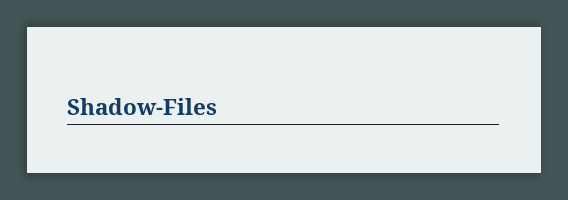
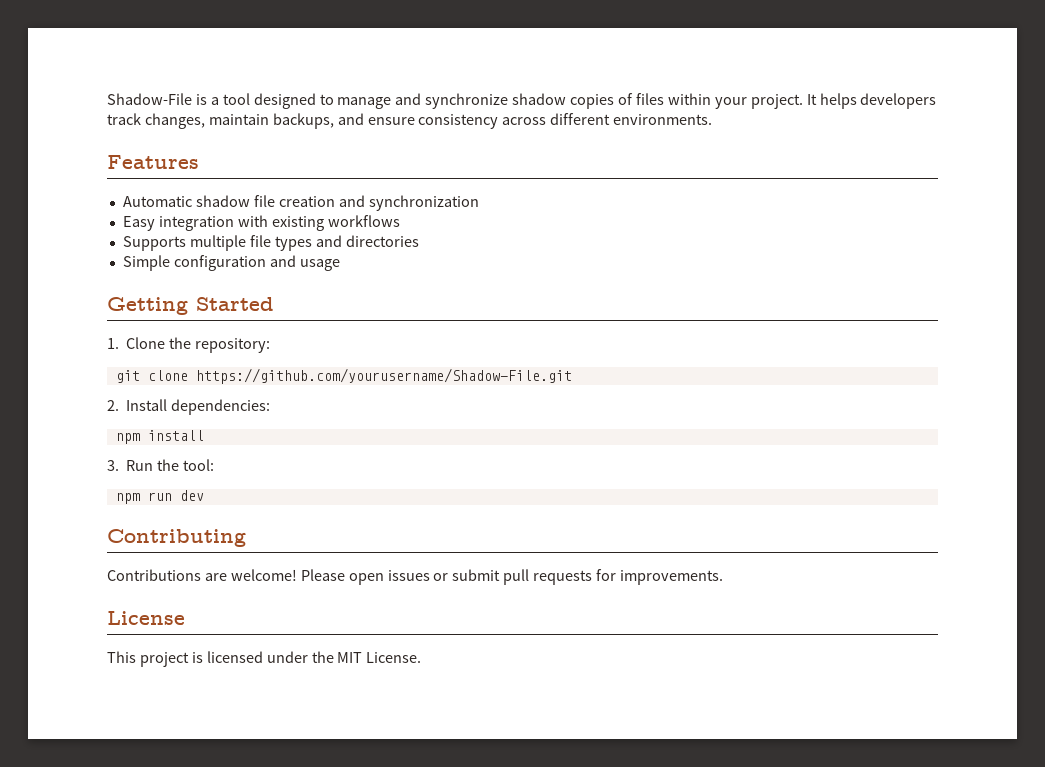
[67,98,217,115] Shadow-Files -> [107,93,937,109] [107,113,713,129] [107,155,199,169] [122,195,479,211] [122,215,400,231] [122,235,419,251] [122,255,340,271] [107,297,274,315] [107,337,271,353] [115,368,572,384] [107,399,271,415] [115,430,204,444] [107,459,215,471] [115,490,204,504] [107,529,246,547] [107,569,724,585] [107,611,185,625] [107,651,422,667] Shadow-File is a tool designed to manage and synchronize shadow copies of files within your project. It helps developers track changes, maintain backups, and ensure consistency across different environments. // Features // Automatic shadow file creation and synchronization // Easy integration with existing workflows // Supports multiple file types and directories // Simple configuration and usage // Getting Started // 1. Clone the repository: // git clone https://github.com/yourusername/Shadow-File.git // 2. Install dependencies: // npm install // 3. Run the tool: // npm run dev // Contributing // Contributions are welcome! Please open issues or submit pull requests for improvements. // License // This project is licensed under the MIT License.

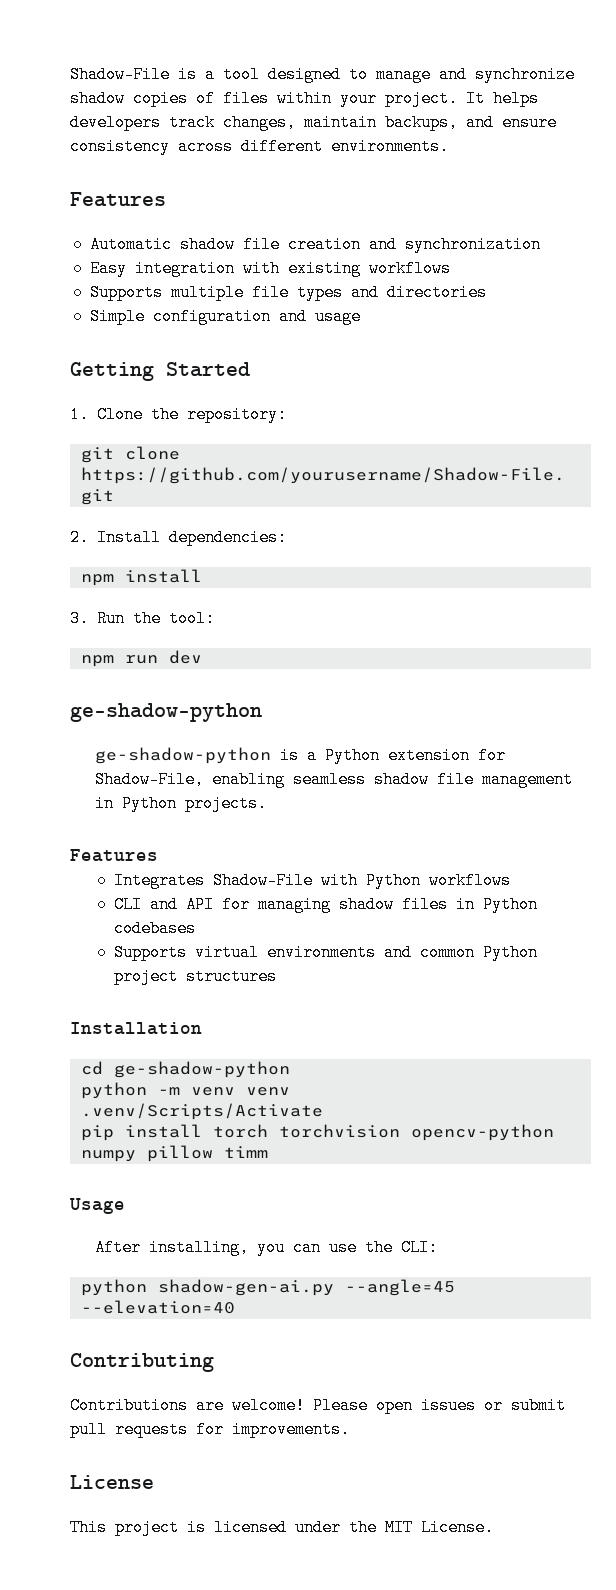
(204, 495) none -> [70,703,262,722] [94,747,506,764] [94,771,573,788] [94,795,267,812] [70,849,158,862] [114,872,512,889] [114,896,539,913] [114,920,197,937] [114,944,539,961] [114,968,278,985] [70,1022,202,1035] [80,1061,290,1078] [80,1082,290,1099] [80,1103,323,1120] [80,1124,554,1141] [80,1145,268,1162] [69,1198,125,1214] [94,1239,438,1256] [80,1279,455,1296] [80,1300,235,1314] // ge-shadow-python // ge-shadow-python is a Python extension for Shadow-File, enabling seamless shadow file management in Python projects. // Features // Integrates Shadow-File with Python workflows // CLI and API for managing shadow files in Python codebases // Supports virtual environments and common Python project structures // Installation // cd ge-shadow-python // python -m venv venv // .venv/Scripts/Activate // pip install torch torchvision opencv-python numpy pillow timm // Usage // After installing, you can use the CLI: // python shadow-gen-ai.py --angle=45 --elevation=40

